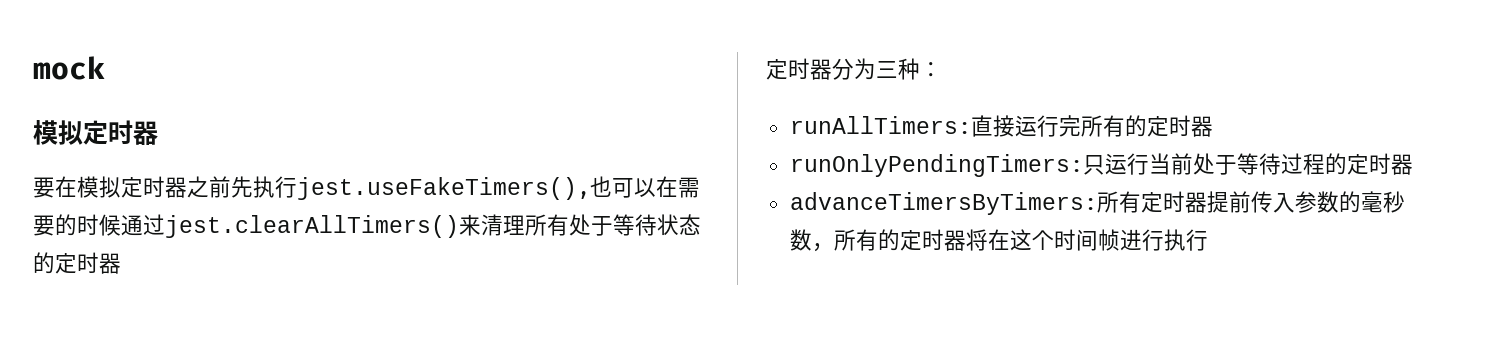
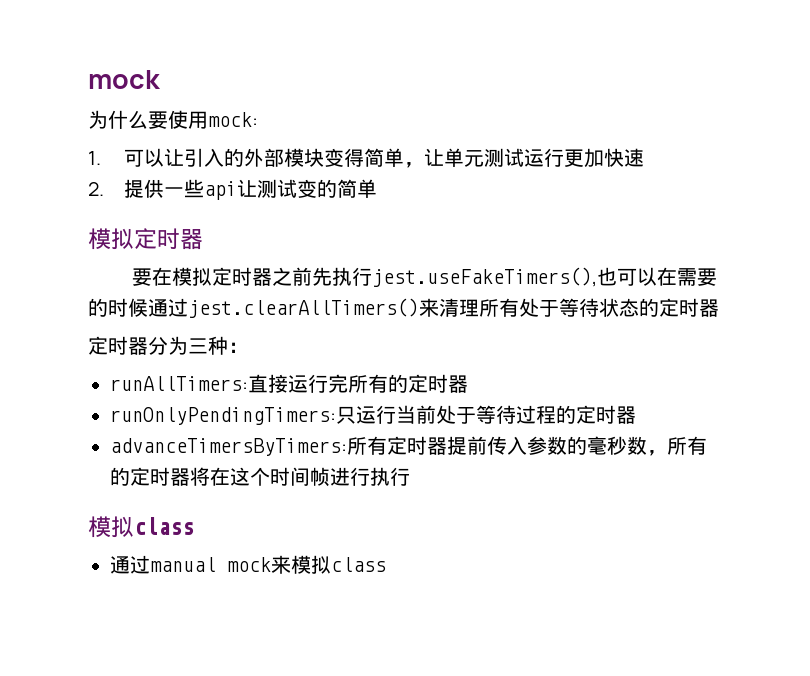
[33,56,105,80] mock -> [88,70,161,89] [88,110,258,129] [88,148,644,168] [88,179,377,200] mock // 为什么要使用mock: // 1.可以让引入的外部模块变得简单，让单元测试运行更加快速 // 2.提供一些api让测试变的简单
(1208, 240) none -> [88,516,194,538] [110,555,386,574] // 模拟class // 通过manual mock来模拟class

